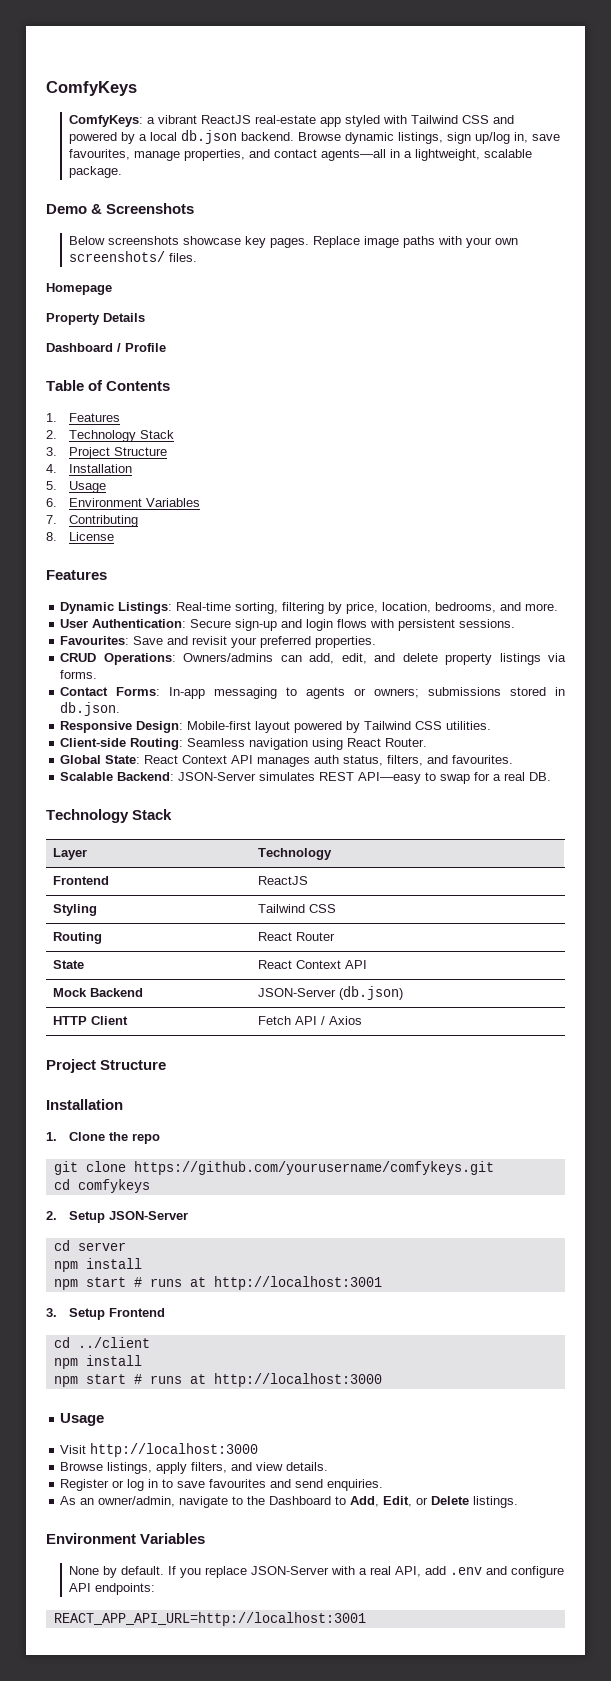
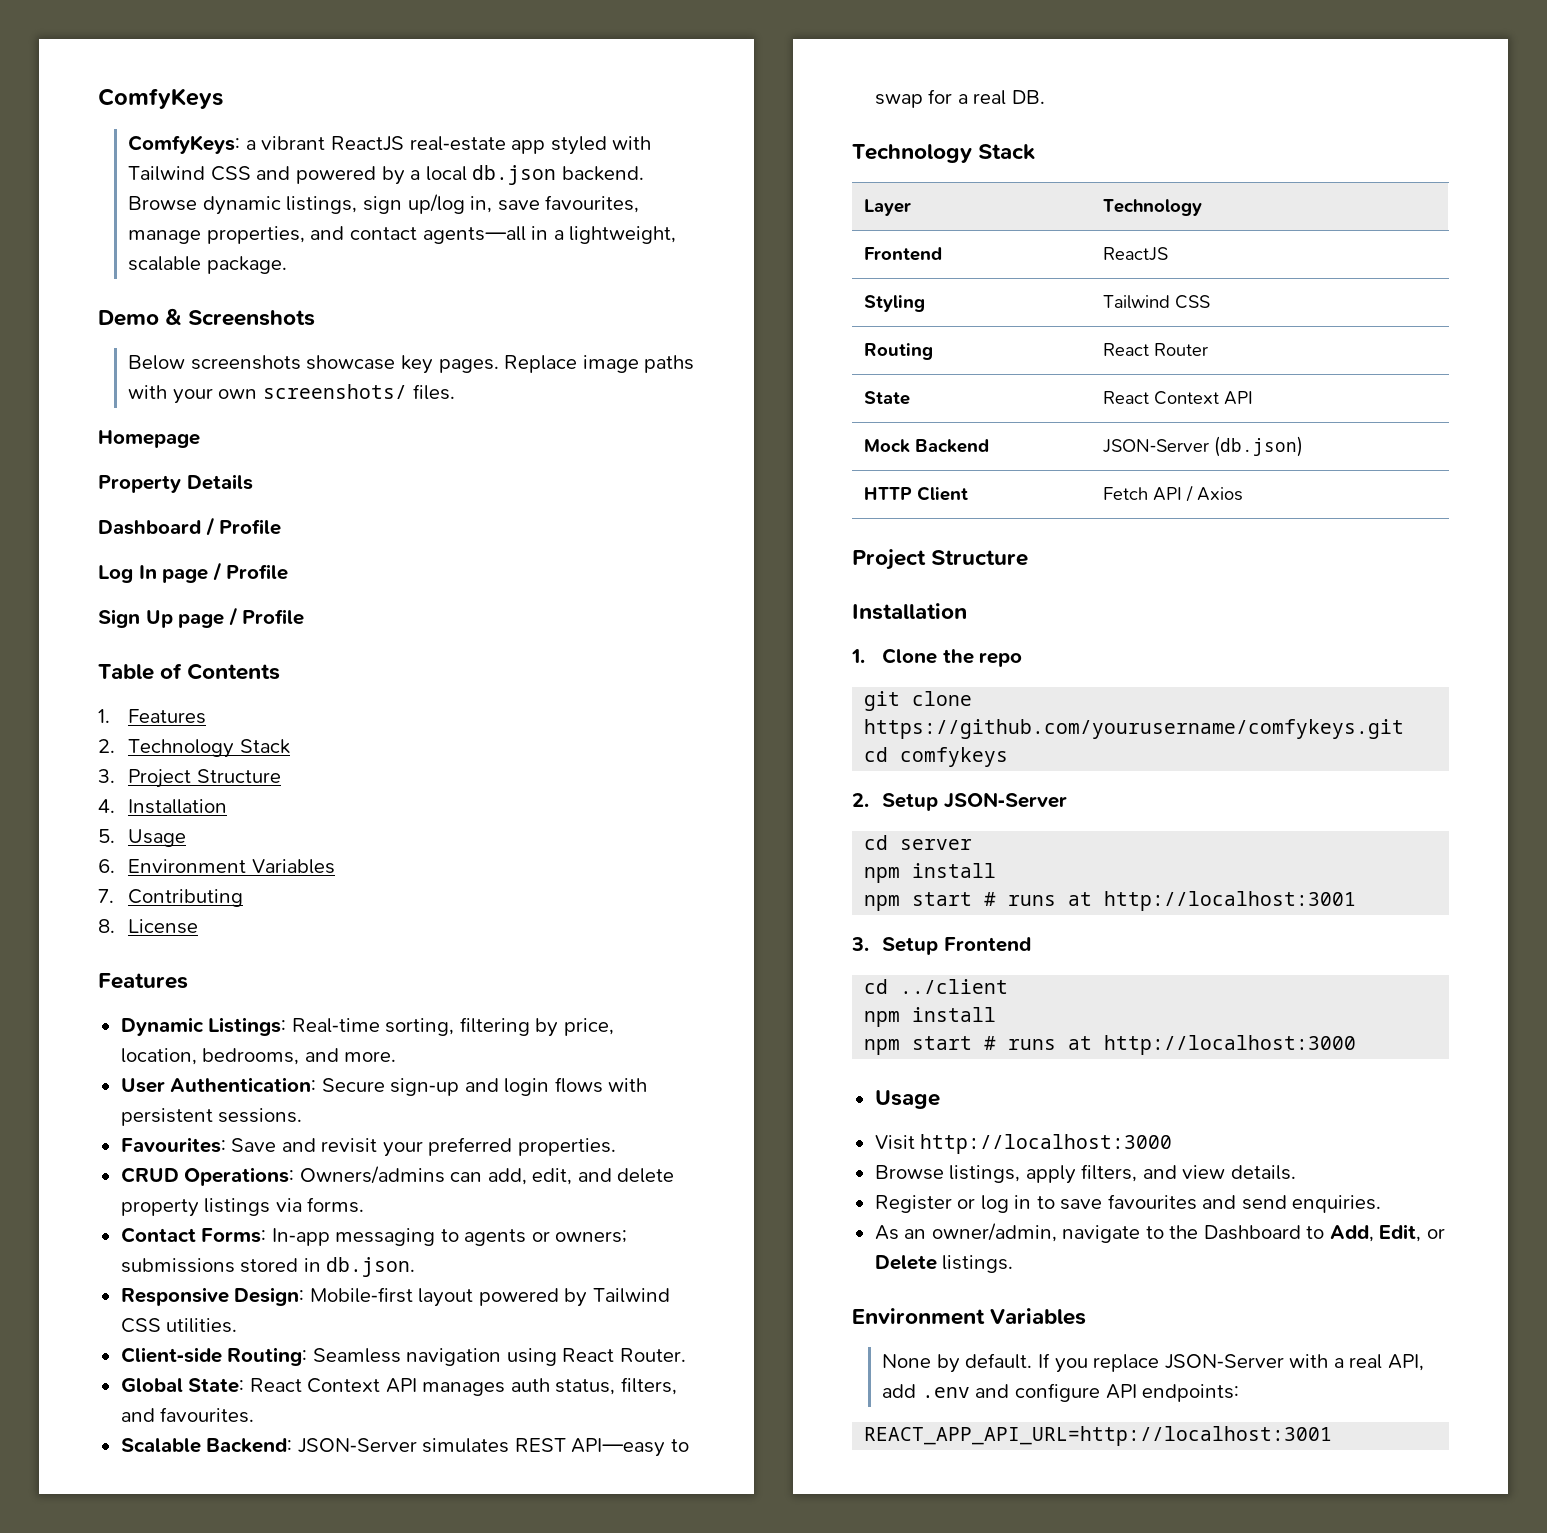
(166, 347) none -> [98,562,289,583] [98,607,305,628] // Log In page / Profile // Sign Up page / Profile

